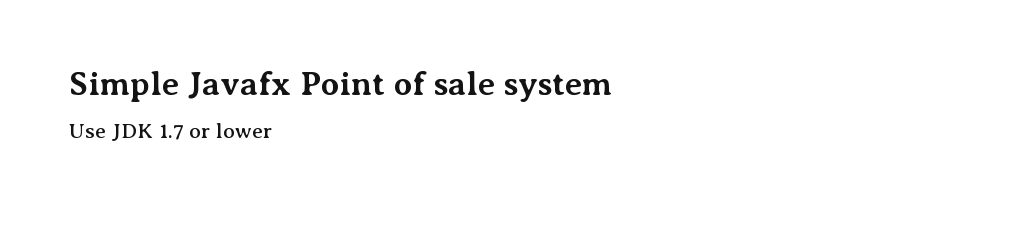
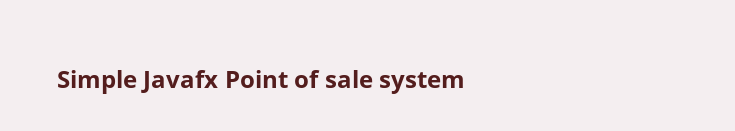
[69,123,273,141] // Use JDK 1.7 or lower -> (466, 83) none

